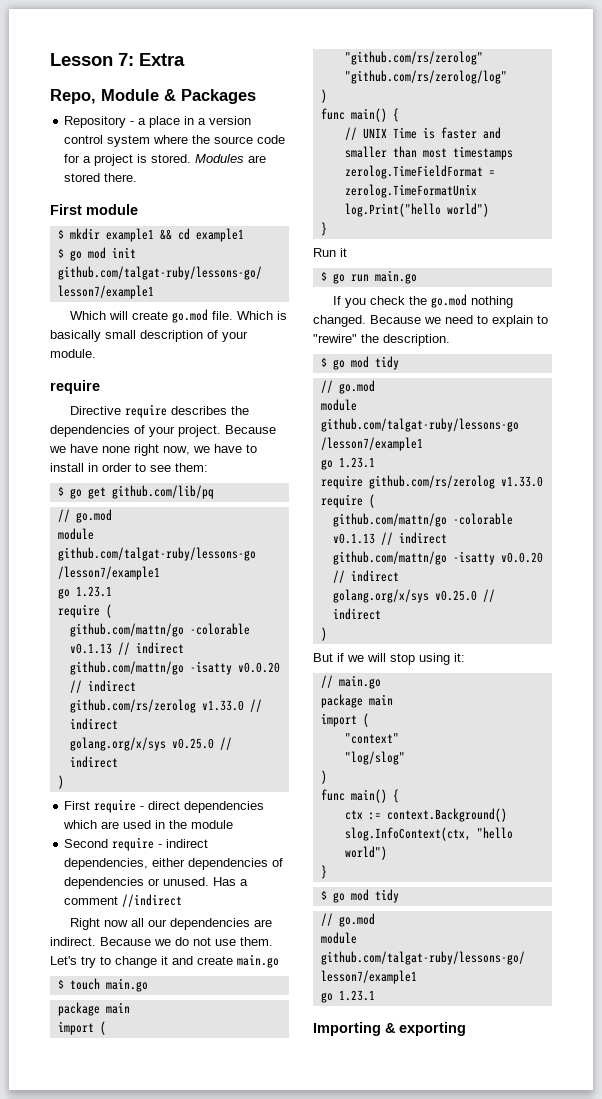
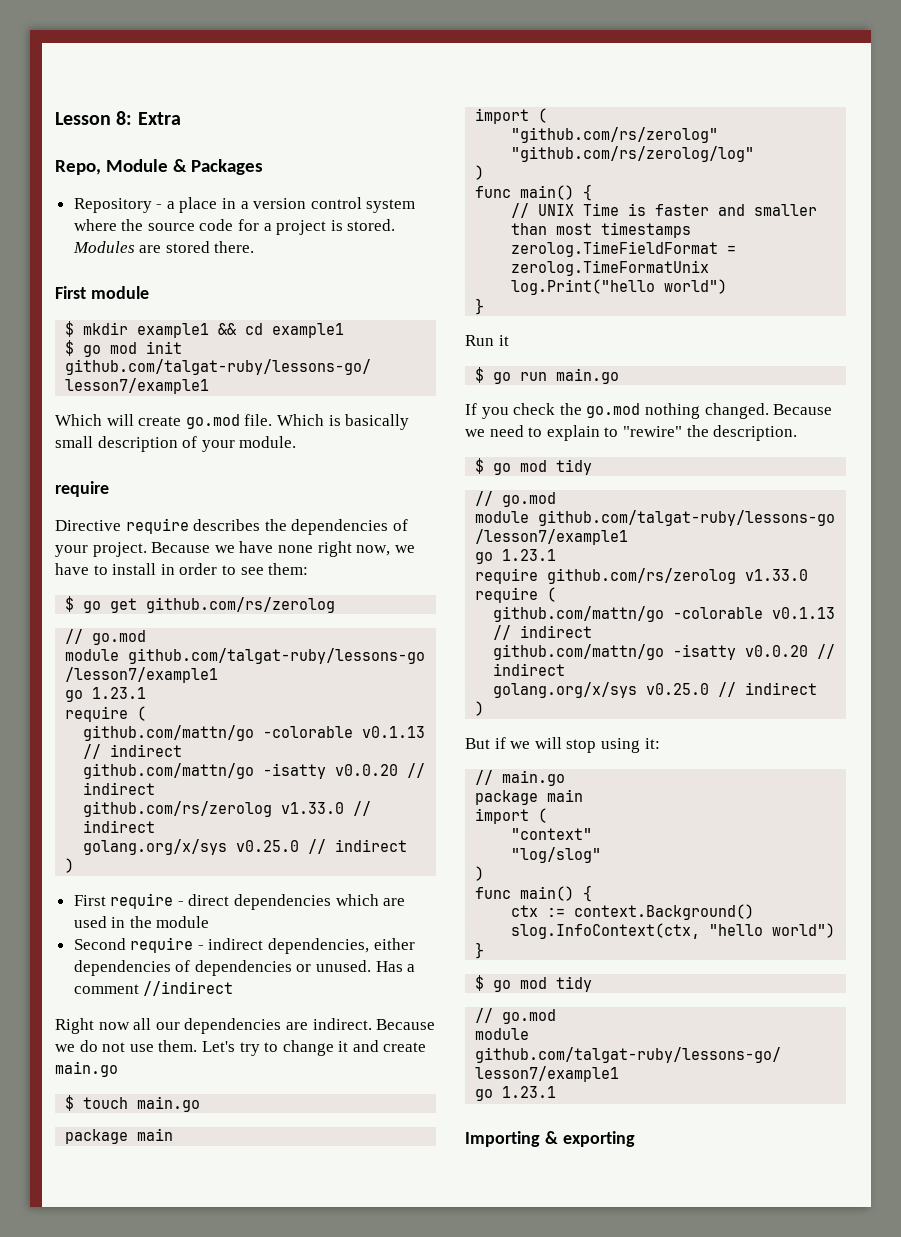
[118,53,134,66] 7: -> [116,111,133,125] 8:
[111,485,214,499] github.com/lib/pq -> [146,597,336,613] github.com/rs/zerolog

